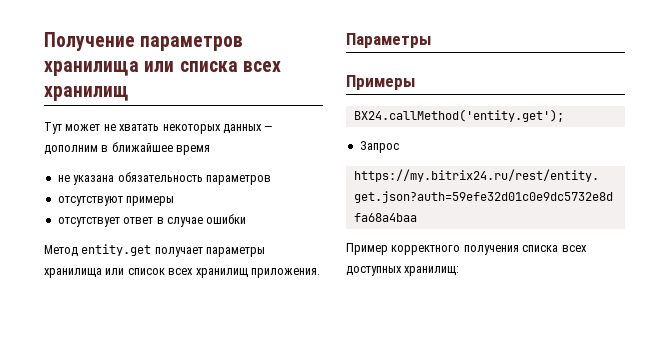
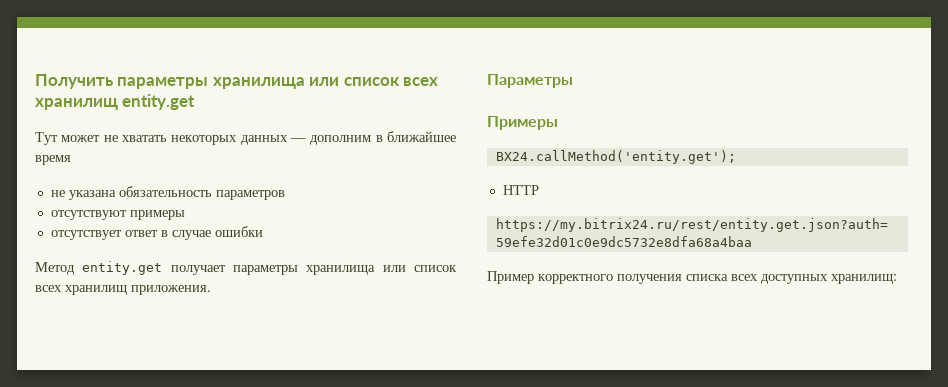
[44,32,244,51] [44,61,281,76] [44,86,129,101] Получение параметров хранилища или списка всех хранилищ -> [35,74,439,89] [35,94,196,110] Получить параметры хранилища или список всех хранилищ entity.get
[359,141,399,153] Запрос -> [502,185,539,195] HTTP

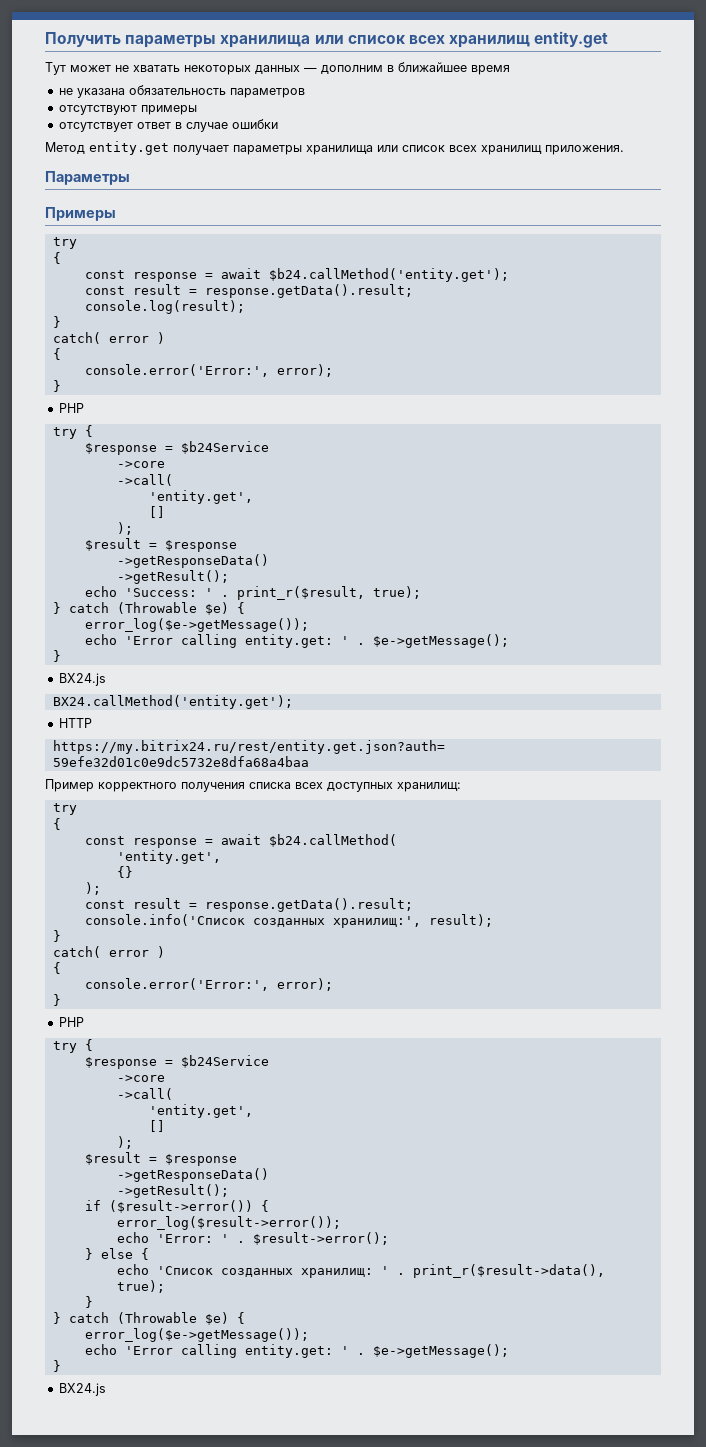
(558, 123) none -> [52,237,77,249] [52,252,61,264] [84,268,509,282] [84,284,413,298] [84,300,245,314] [52,316,61,328] [52,332,165,344] [52,348,61,360] [84,364,333,377] [52,380,61,392] [58,403,84,413] [52,425,93,439] [84,441,269,455] [116,461,165,468] [116,474,173,486] [148,490,253,504] [148,506,165,518] [116,522,133,535] [84,538,237,552] [116,554,269,568] [116,570,229,584] [84,586,421,600] [52,602,245,615] [84,618,309,632] [84,634,509,648] [52,650,61,662] [58,673,106,686] // try // { // const response = await $b24.callMethod('entity.get'); // const result = response.getData().result; // console.log(result); // } // catch( error ) // { // console.error('Error:', error); // } // PHP // try { // $response = $b24Service // ->core // ->call( // 'entity.get', // [] // ); // $result = $response // ->getResponseData() // ->getResult(); // echo 'Success: ' . print_r($result, true); // } catch (Throwable $e) { // error_log($e->getMessage()); // echo 'Error calling entity.get: ' . $e->getMessage(); // } // BX24.js
(897, 279) none -> [52,803,77,815] [52,818,61,830] [84,834,397,848] [116,850,221,864] [116,866,133,878] [84,882,101,895] [84,898,413,912] [84,914,493,928] [52,930,61,942] [52,946,165,958] [52,962,61,974] [84,978,333,991] [52,994,61,1006] [58,1017,84,1027] [52,1039,93,1053] [84,1055,269,1069] [116,1075,165,1082] [116,1088,173,1100] [148,1104,253,1118] [148,1120,165,1132] [116,1136,133,1149] [84,1152,237,1166] [116,1168,269,1182] [116,1184,229,1198] [84,1200,269,1213] [116,1216,341,1230] [116,1232,389,1245] [84,1248,149,1260] [116,1264,605,1278] [116,1280,165,1293] [84,1296,93,1308] [52,1312,245,1325] [84,1328,309,1342] [84,1344,509,1358] [52,1360,61,1372] [58,1383,106,1396] // try // { // const response = await $b24.callMethod( // 'entity.get', // {} // ); // const result = response.getData().result; // console.info('Список созданных хранилищ:', result); // } // catch( error ) // { // console.error('Error:', error); // } // PHP // try { // $response = $b24Service // ->core // ->call( // 'entity.get', // [] // ); // $result = $response // ->getResponseData() // ->getResult(); // if ($result->error()) { // error_log($result->error()); // echo 'Error: ' . $result->error(); // } else { // echo 'Список созданных хранилищ: ' . print_r($result->data(), true); // } // } catch (Throwable $e) { // error_log($e->getMessage()); // echo 'Error calling entity.get: ' . $e->getMessage(); // } // BX24.js

